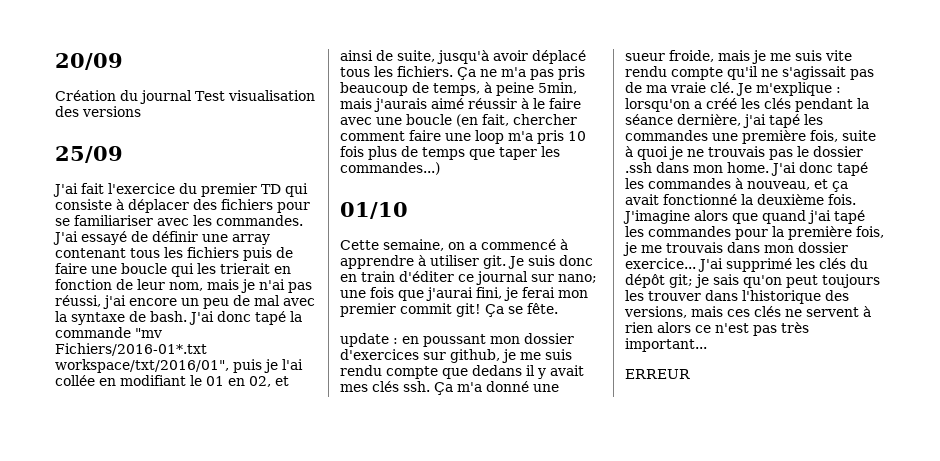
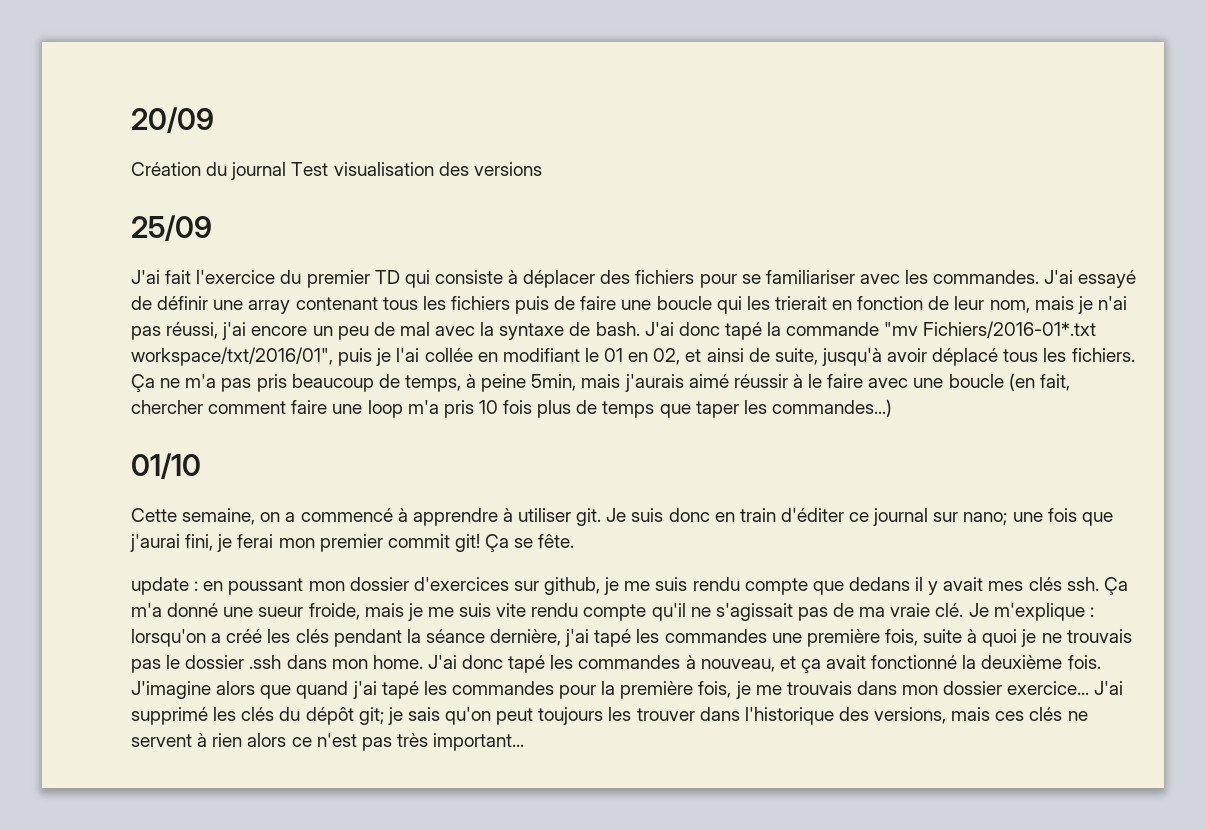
[625,369,690,379] // ERREUR -> (525, 742) none

